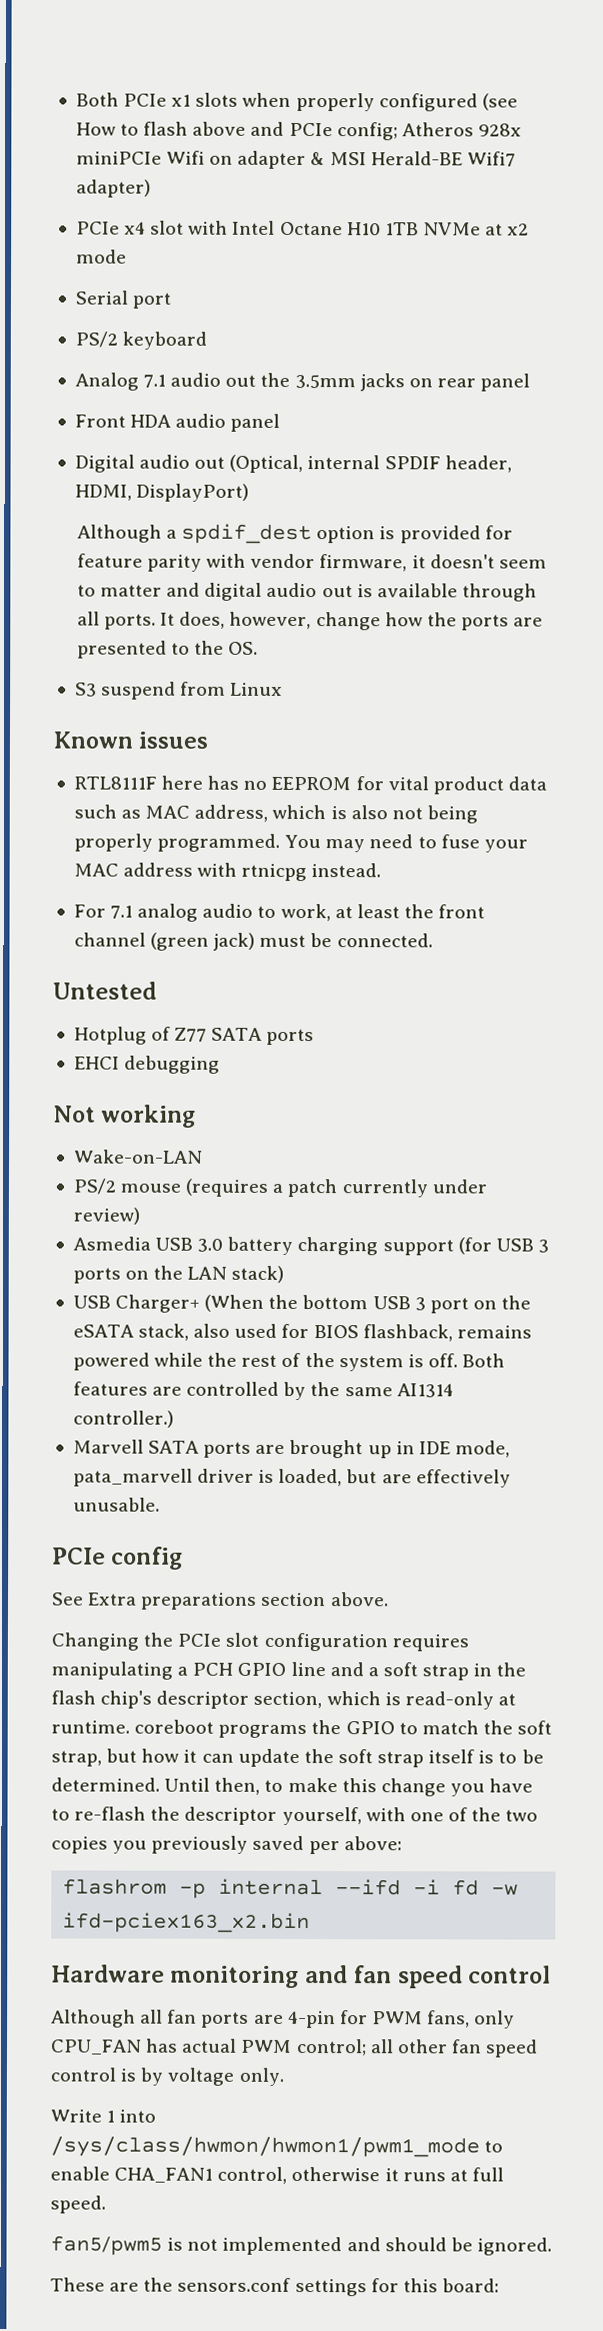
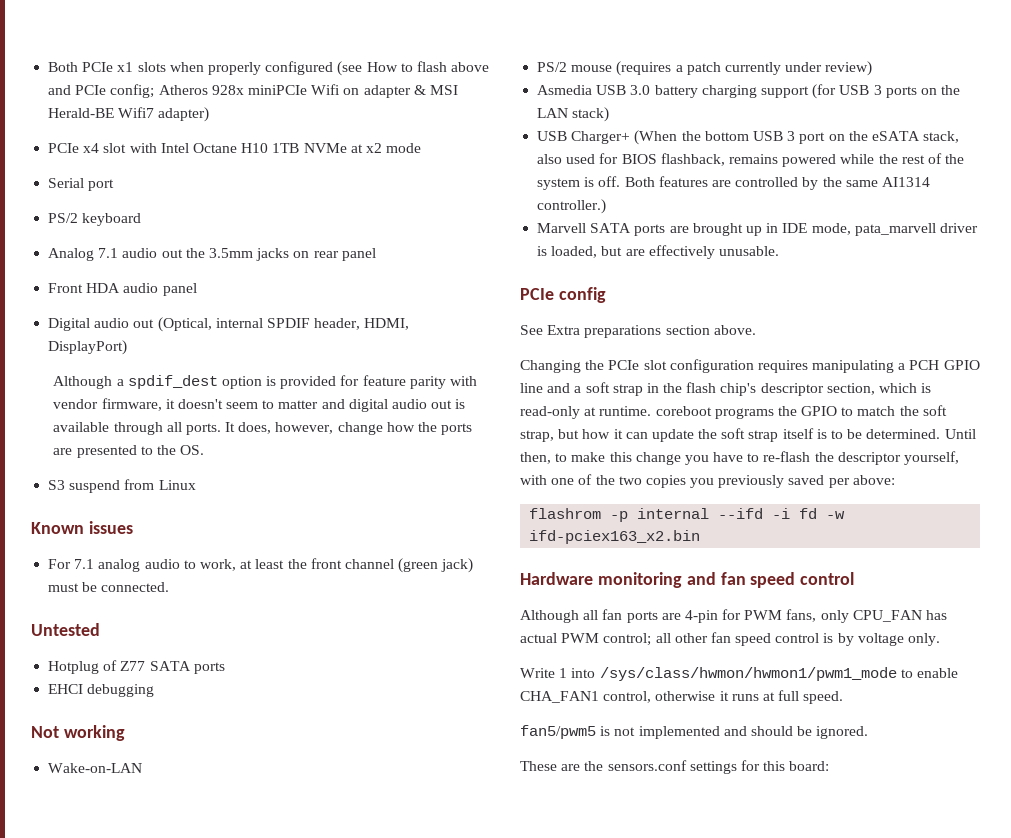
[73,775,547,795] [73,804,478,824] [73,833,528,853] [73,862,382,882] // RTL8111F here has no EEPROM for vital product data such as MAC address, which is also not being properly programmed. You may need to fuse your MAC address with rtnicpg instead. -> (133, 527) none

